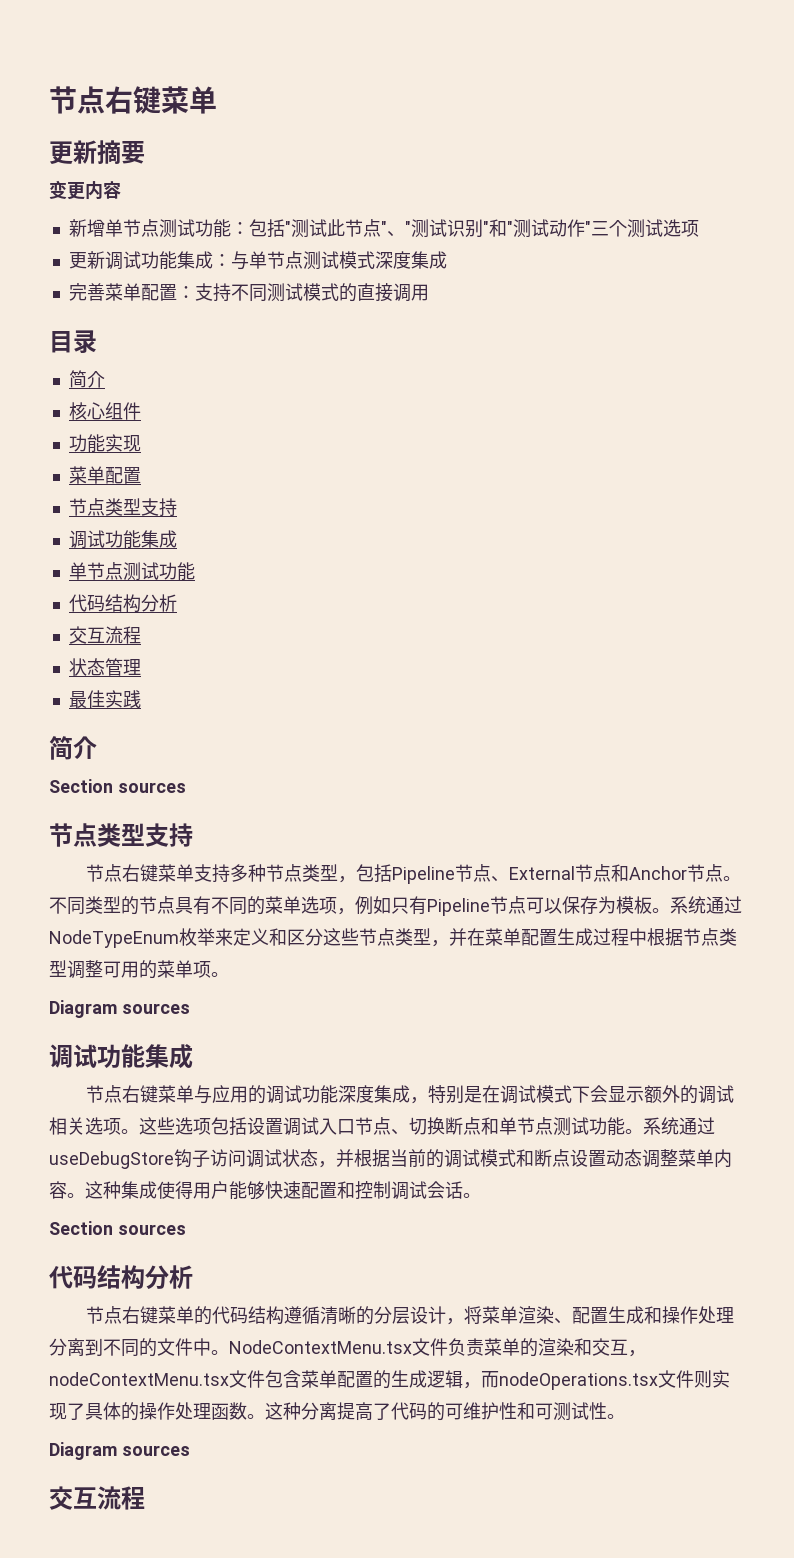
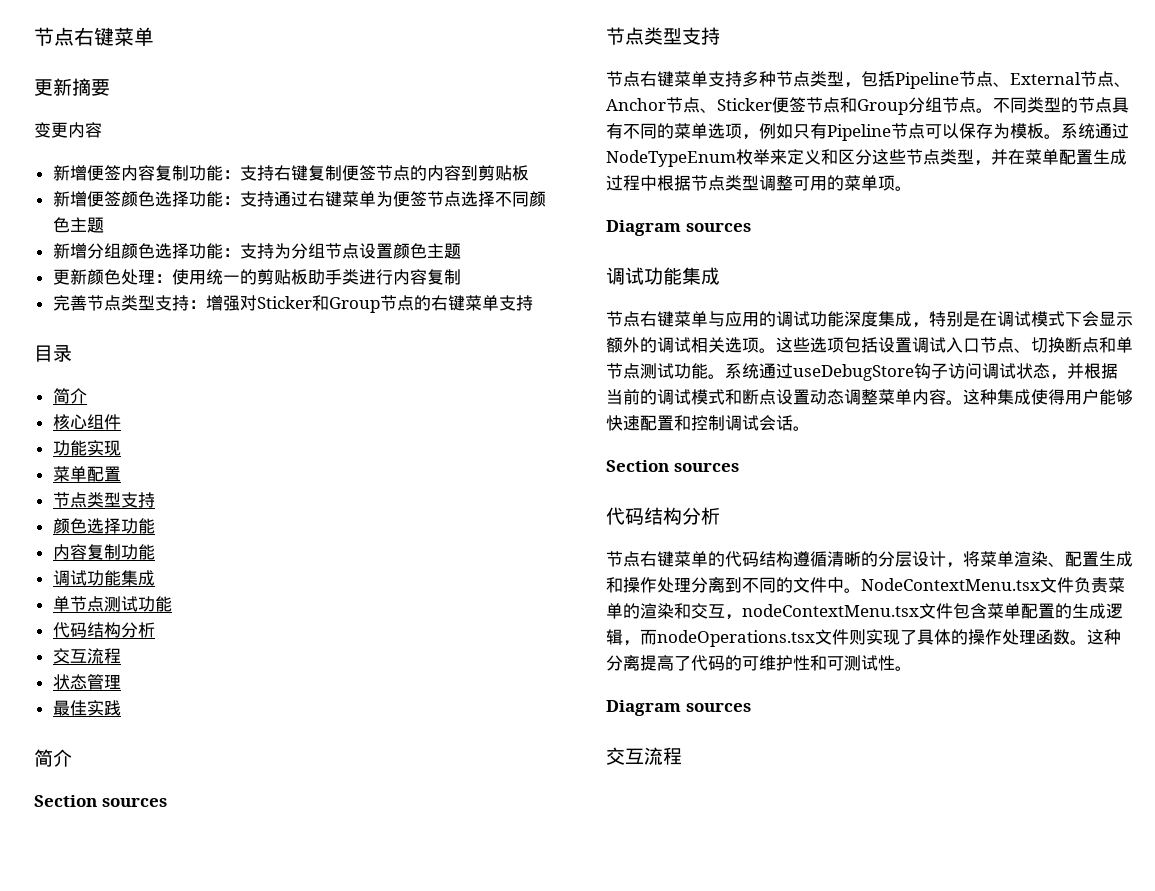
[104,219,699,238] [68,251,447,270] [68,283,429,302] 单节点测试功能：包括"测试此节点"、"测试识别"和"测试动作"三个测试选项 // 更新调试功能集成：与单节点测试模式深度集成 // 完善菜单配置：支持不同测试模式的直接调用 -> [86,165,529,181] [52,191,546,207] [52,217,104,233] [52,243,461,259] [52,269,461,285] [52,295,533,313] 便签内容复制功能：支持右键复制便签节点的内容到剪贴板 // 新增便签颜色选择功能：支持通过右键菜单为便签节点选择不同颜色主题 // 新增分组颜色选择功能：支持为分组节点设置颜色主题 // 更新颜色处理：使用统一的剪贴板助手类进行内容复制 // 完善节点类型支持：增强对Sticker和Group节点的右键菜单支持
(177, 507) none -> [52,518,155,534] [52,544,155,560] // 颜色选择功能 // 内容复制功能
[610,864,687,882] 和Anchor -> [1114,82,1131,87] [606,97,942,115] 、Anchor节点、Sticker便签节点和Group分组

